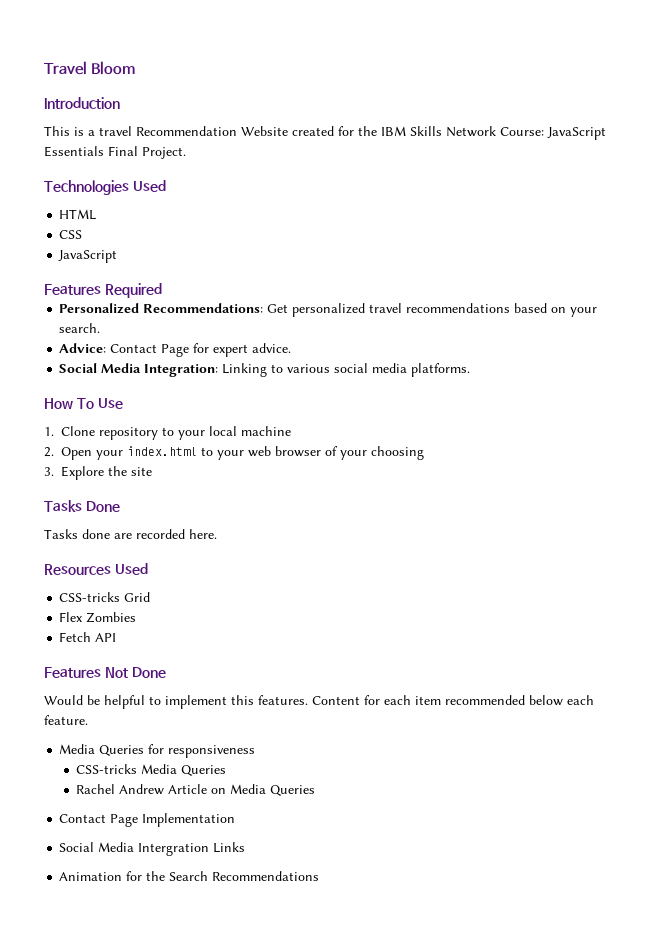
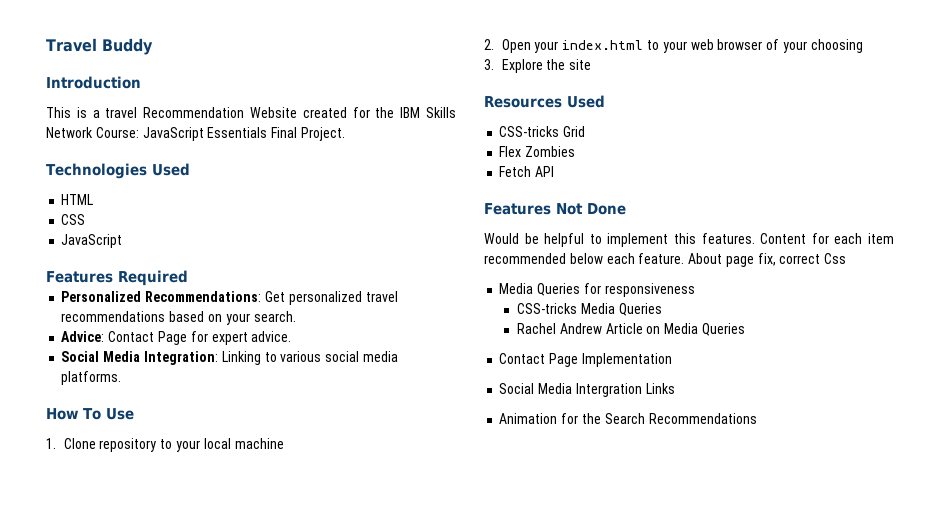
[90,61,135,75] Bloom -> [101,38,153,55] Buddy
[44,500,120,512] [44,529,217,539] // Tasks Done // Tasks done are recorded here. -> (592, 64) none
(88, 720) none -> [688,253,847,267] About page fix, correct Css

